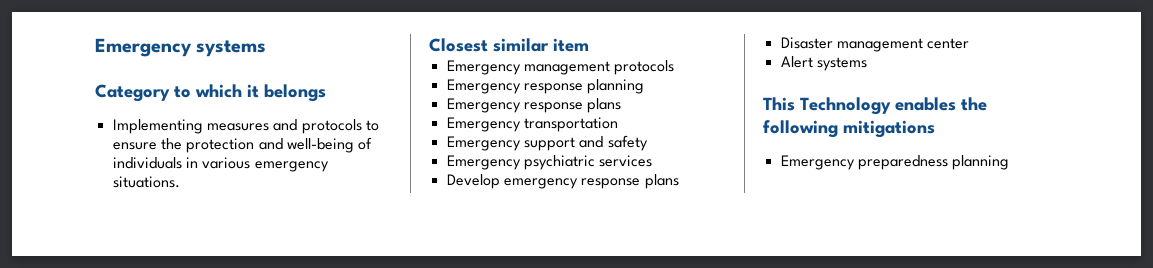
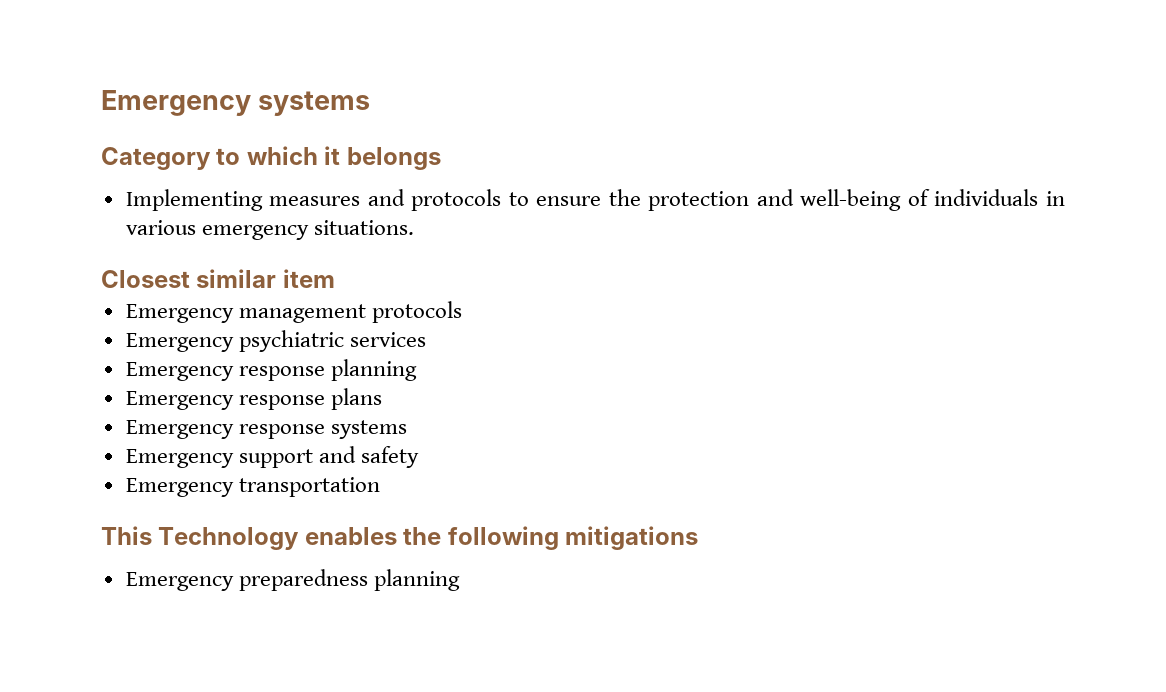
(675, 67) none -> [125,330,426,352] // Emergency psychiatric services
[523,117,618,132] transportation -> [238,420,407,439] response systems
[523,155,653,170] [446,174,679,189] [780,37,970,52] [780,56,867,71] psychiatric services // Develop emergency response plans // Disaster management center // Alert systems -> [238,477,380,497] transportation

